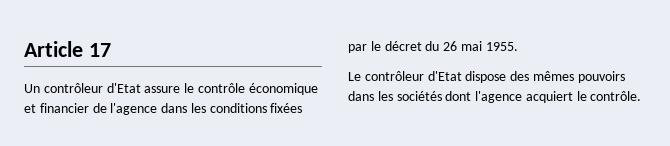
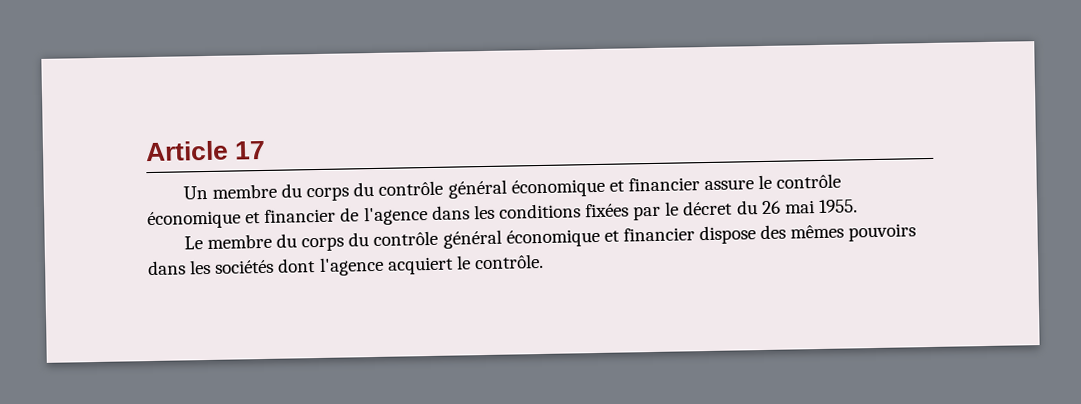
[43,83,141,93] contrôleur d'Etat -> [211,177,700,202] membre du corps du contrôle général économique et financier
[364,71,462,81] contrôleur d'Etat -> [206,227,695,252] membre du corps du contrôle général économique et financier

